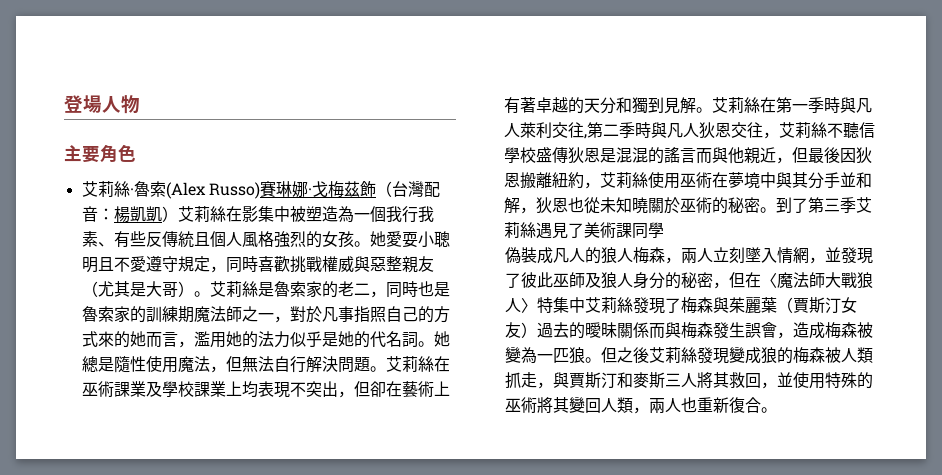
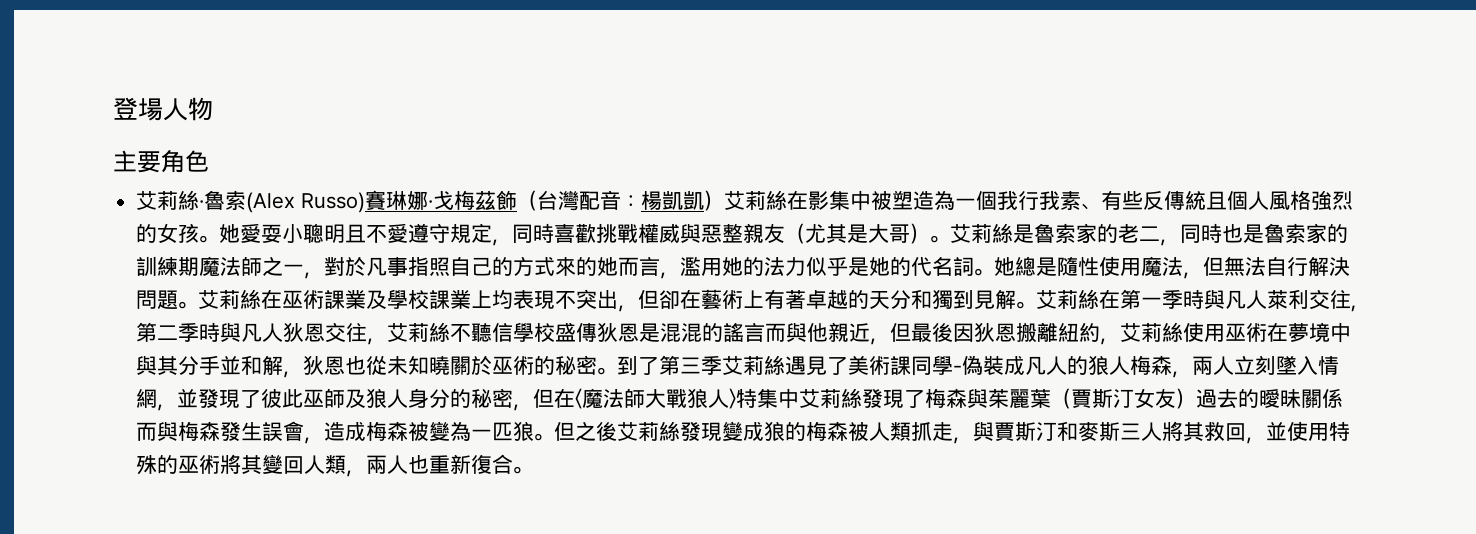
(664, 230) // -> [953,365,963,373] -

